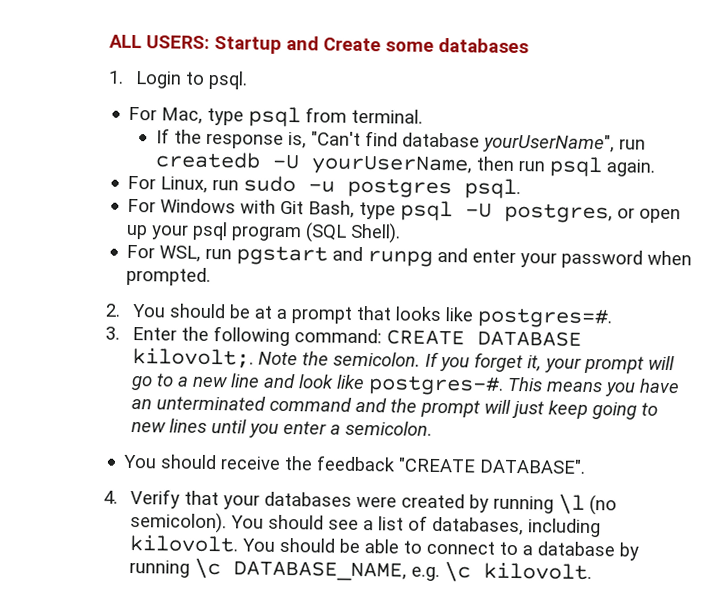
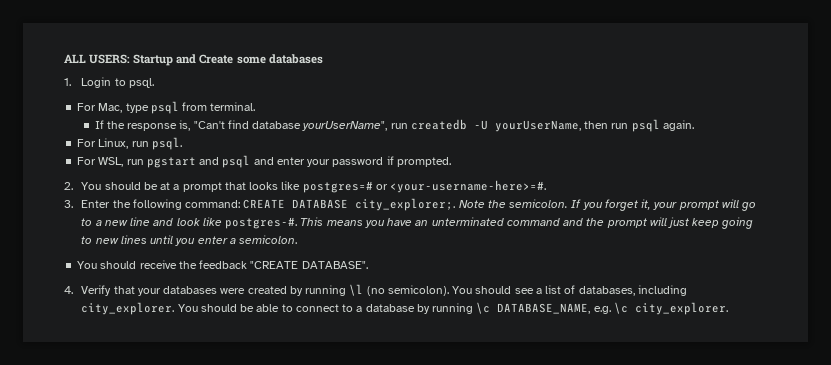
[243,175,522,200] [127,198,682,224] [126,221,402,244] sudo -u postgres psql. // For Windows with Git Bash, type psql -U postgres, or open up your psql program (SQL Shell). -> [151,137,182,150] psql.
[367,250,434,267] runpg -> [222,155,251,168] psql
[647,250,693,266] when -> [386,156,394,165] if
[477,307,614,329] postgres=#. -> [302,180,547,193] postgres=# or <your-username-here>=#.
[132,347,255,369] kilovolt;. -> [355,198,456,211] city_explorer;.
[129,534,239,553] kilovolt. -> [81,302,175,315] city_explorer.
[483,562,593,581] kilovolt. -> [634,302,728,315] city_explorer.

